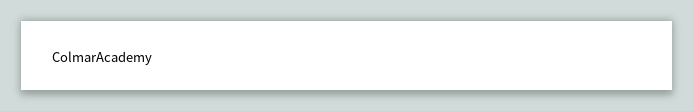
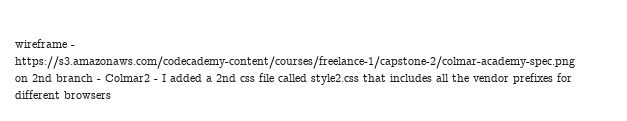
[52,51,152,65] ColmarAcademy -> [15,39,75,48] [15,56,575,69] [15,73,572,85] [15,90,111,99] wireframe - https://s3.amazonaws.com/codecademy-content/courses/freelance-1/capstone-2/colmar-academy-spec.png on 2nd branch - Colmar2 - I added a 2nd css file called style2.css that includes all the vendor prefixes for different browsers

